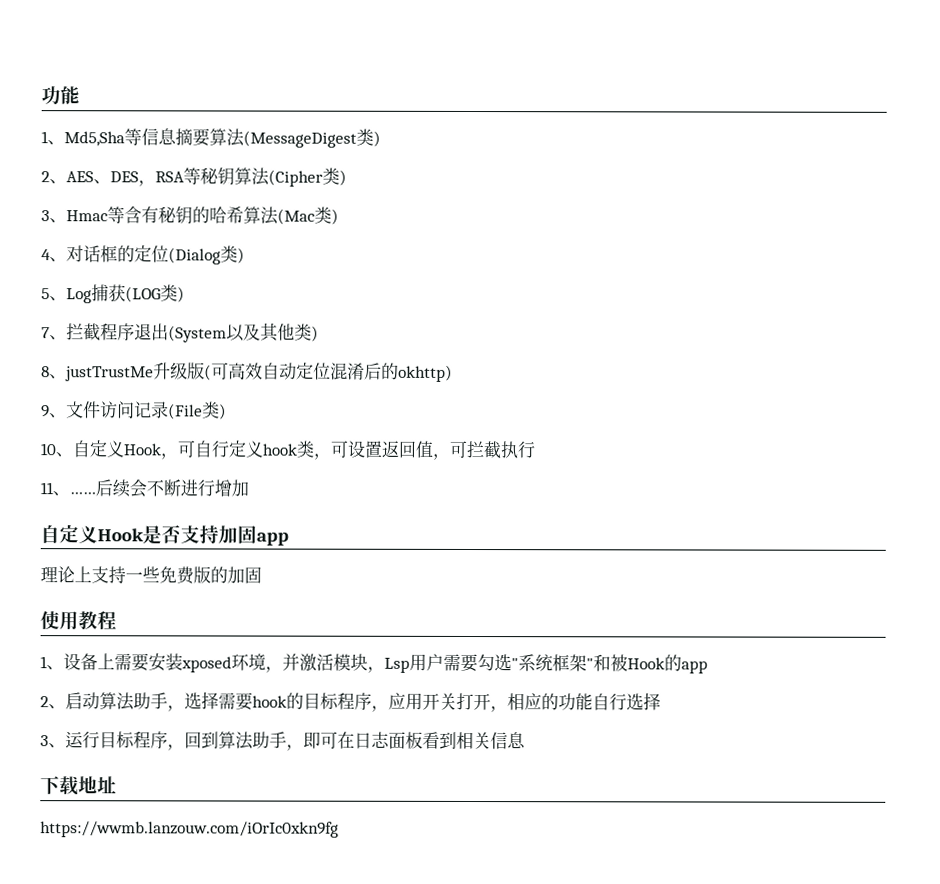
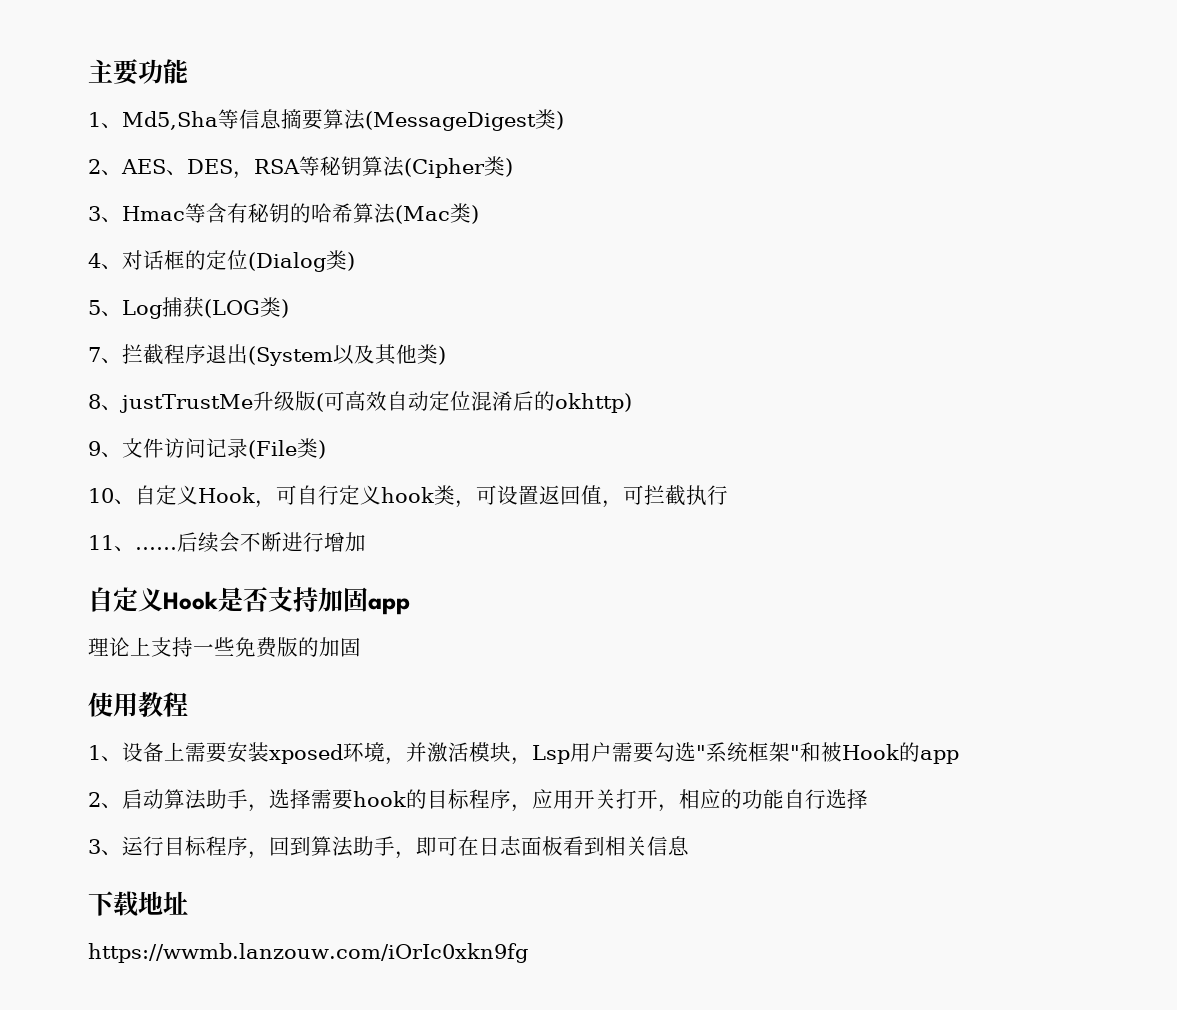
(41, 95) none -> [88,59,139,85] 主要

